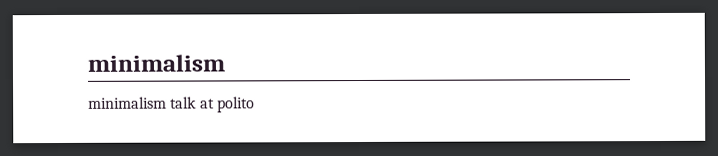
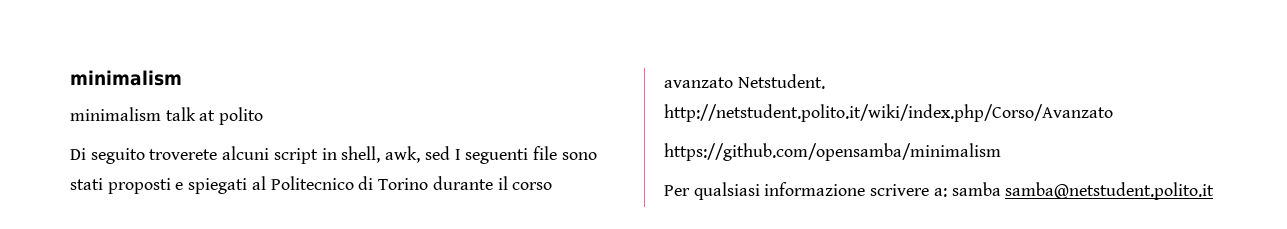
(255, 104) none -> [70,146,597,164] [70,176,553,194] [664,74,825,89] [664,104,1113,122] [664,143,1001,161] [664,182,1215,200] // Di seguito troverete alcuni script in shell, awk, sed I seguenti file sono stati proposti e spiegati al Politecnico di Torino durante il corso avanzato Netstudent. http://netstudent.polito.it/wiki/index.php/Corso/Avanzato // https://github.com/opensamba/minimalism // Per qualsiasi informazione scrivere a: samba samba@netstudent.polito.it

